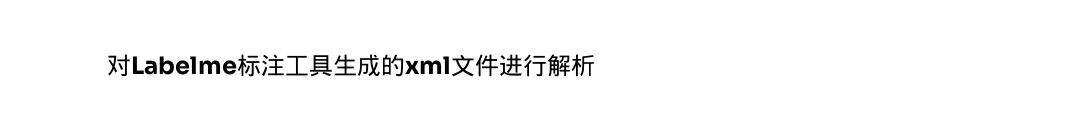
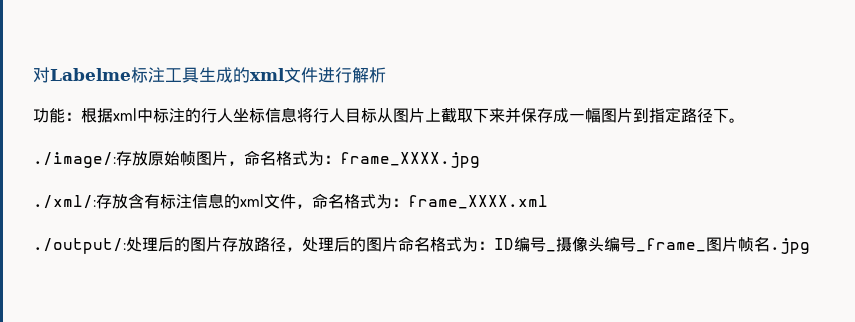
(595, 65) none -> [33,107,745,123] [33,150,480,168] [33,193,548,209] [33,236,810,254] // 功能：根据xml中标注的行人坐标信息将行人目标从图片上截取下来并保存成一幅图片到指定路径下。 // ./image/:存放原始帧图片，命名格式为：frame_XXXX.jpg // ./xml/:存放含有标注信息的xml文件，命名格式为：frame_XXXX.xml // ./output/:处理后的图片存放路径，处理后的图片命名格式为：ID编号_摄像头编号_frame_图片帧名.jpg

